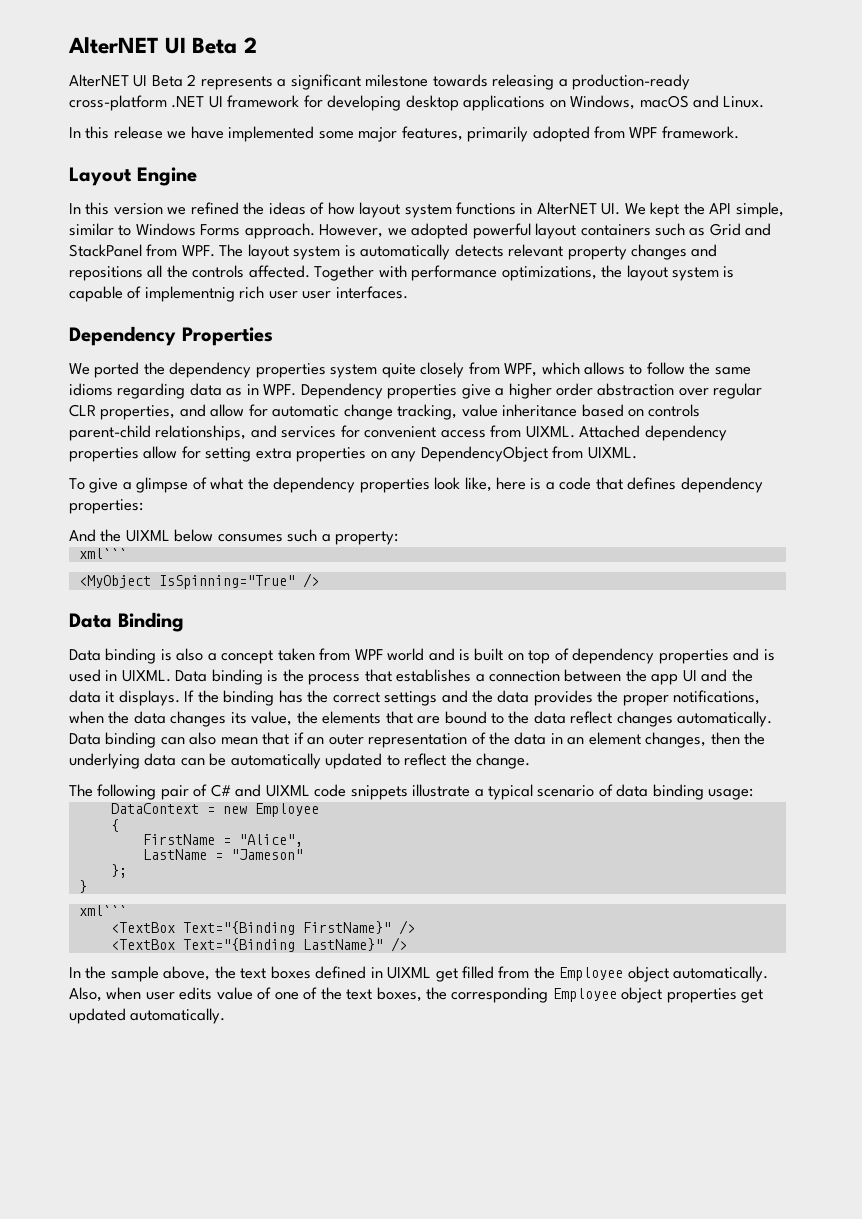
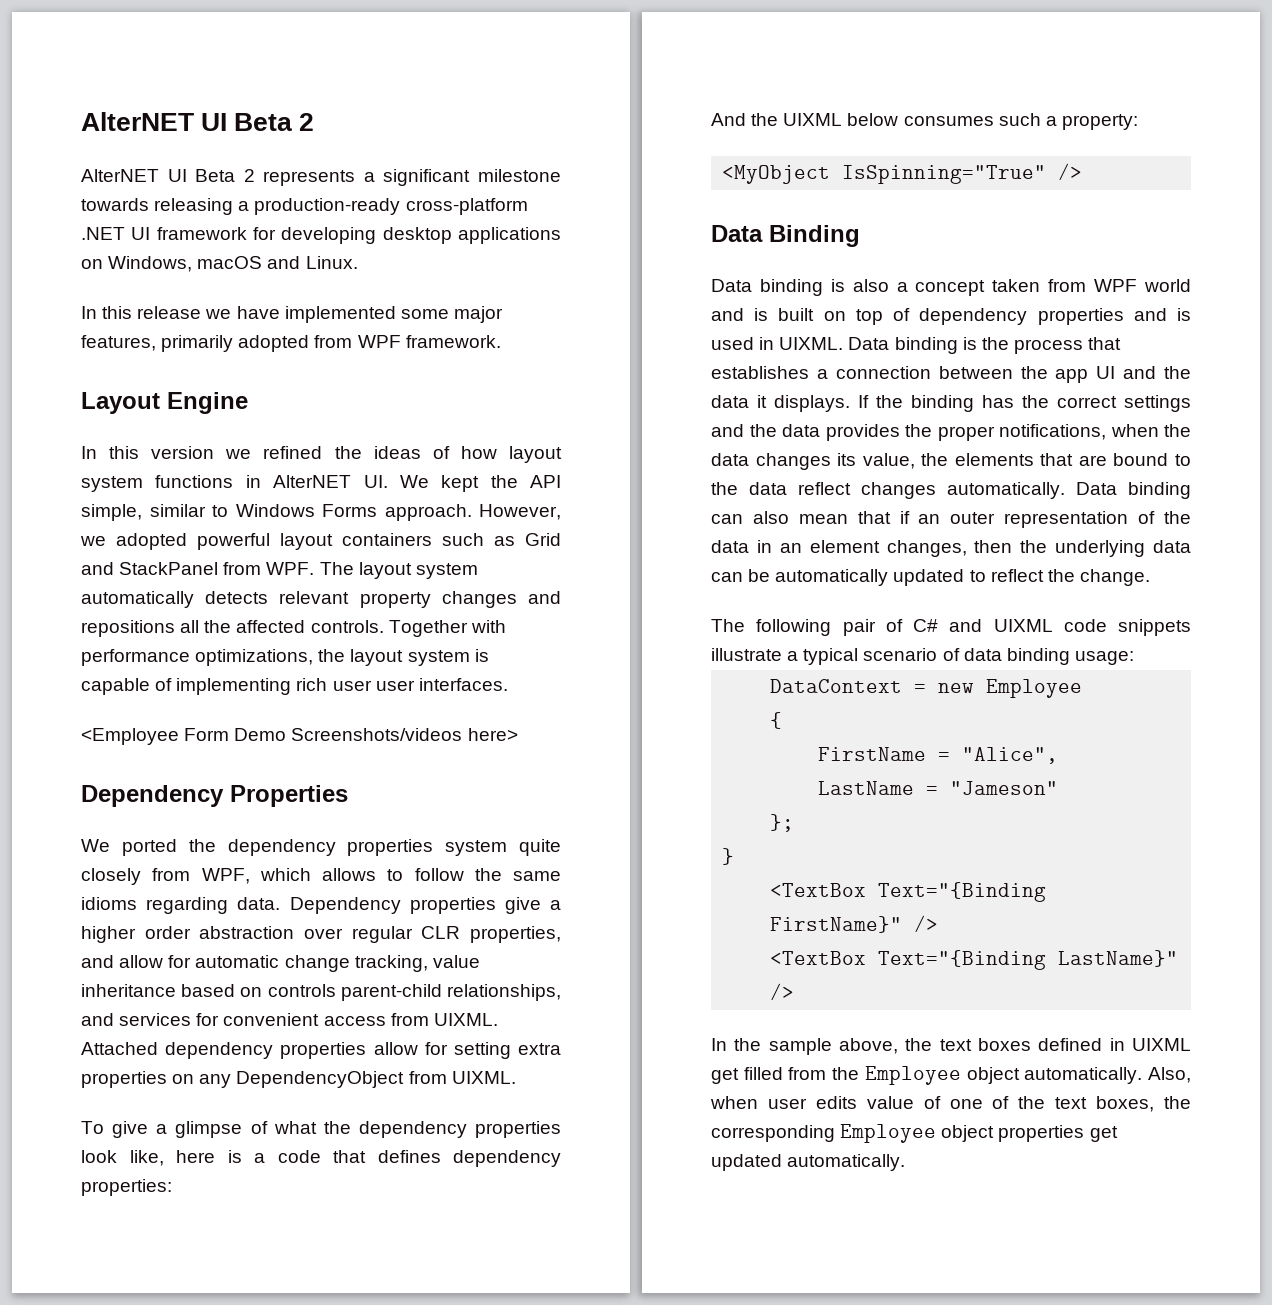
[344,245,356,257] is -> (478, 571) none
[192,265,310,278] controls affected. -> [236,620,384,633] affected controls.
[144,286,235,302] implementnig -> [176,678,292,695] implementing
(408, 292) none -> [81,728,518,745] // <Employee Form Demo Screenshots/videos here>
[189,383,297,396] data as in WPF. -> [237,897,281,910] data.
[78,548,127,559] // xml``` -> (1138, 122) none
[78,905,127,916] // xml``` -> (735, 856) none

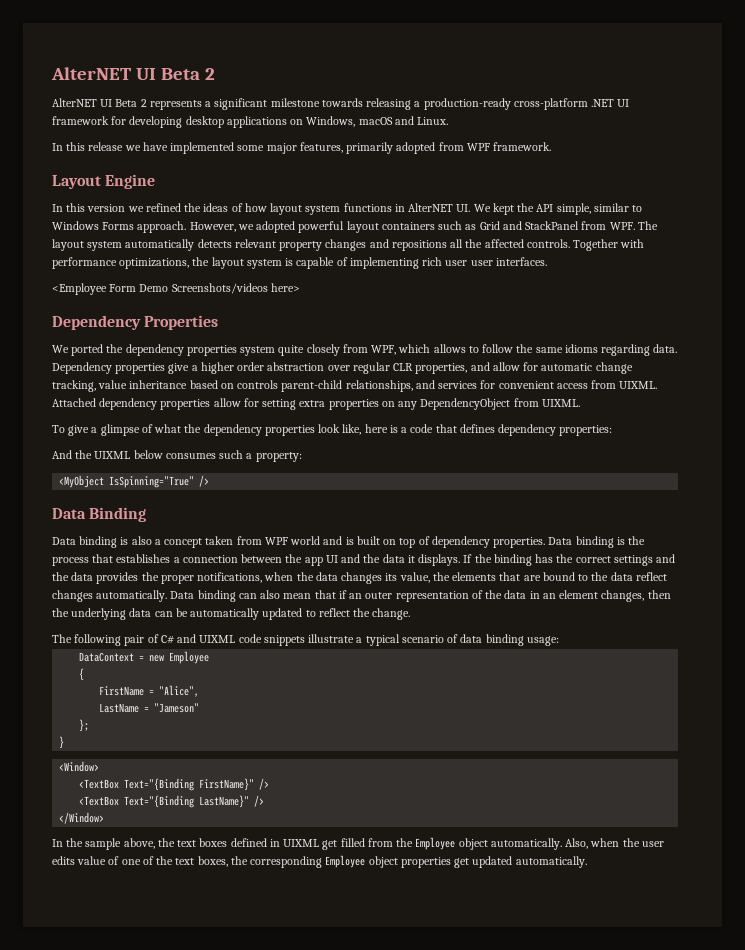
[1037,308,1191,325] [711,337,844,350] properties and is used in UIXML. -> [493,537,546,548] properties.
(735, 856) none -> [59,761,100,772] // <Window>
(795, 991) none -> [59,812,105,824] // </Window>
(758, 1102) none -> [622,838,640,847] the

